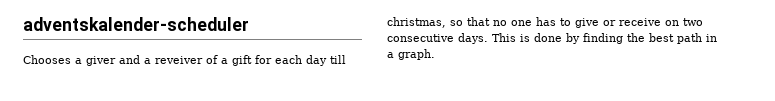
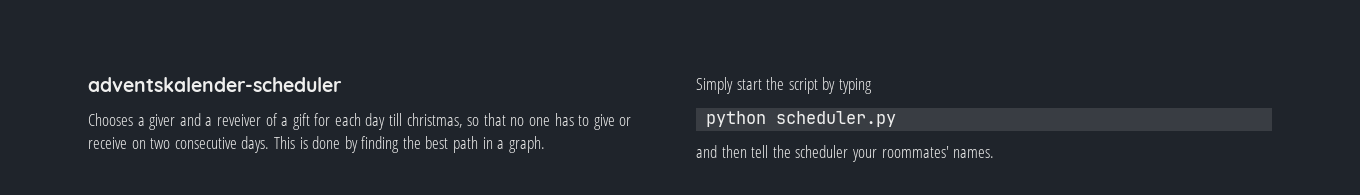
(435, 54) none -> [696,77,872,94] [706,111,897,127] [696,145,995,162] // Simply start the script by typing // python scheduler.py // and then tell the scheduler your roommates' names.

